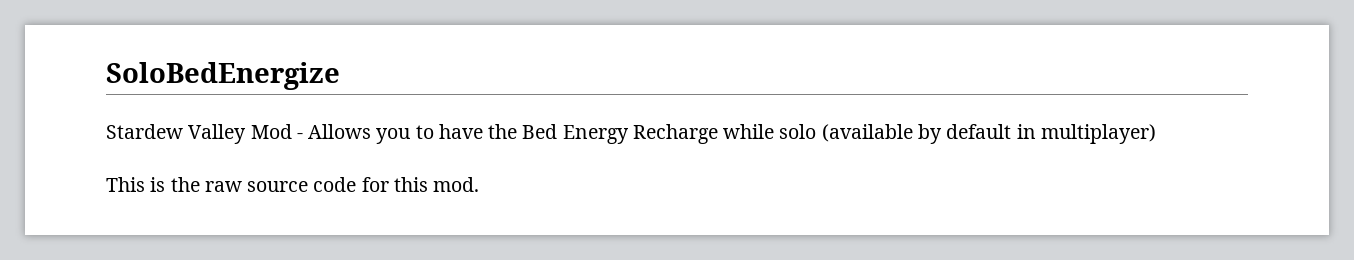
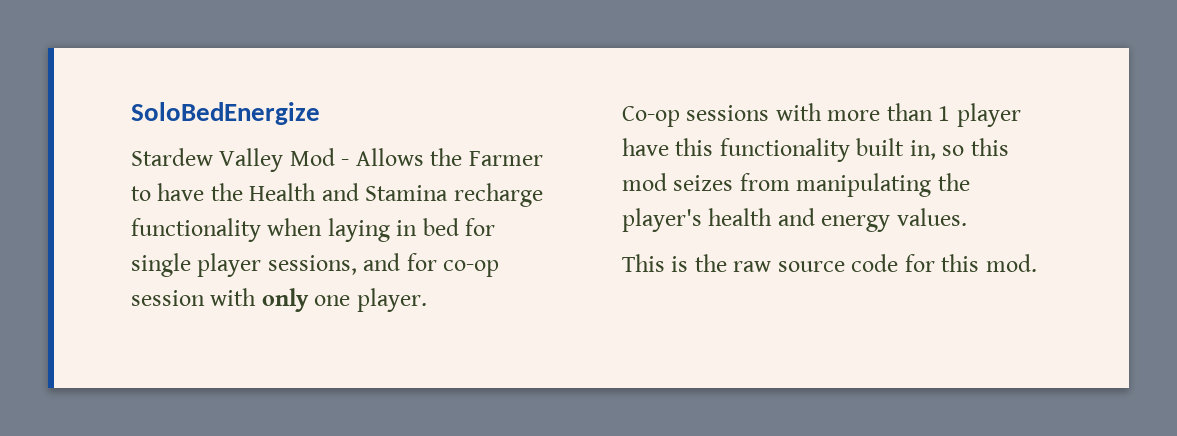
[376,128,411,144] you -> [430,148,543,166] the Farmer
[522,124,1156,144] Bed Energy Recharge while solo (available by default in multiplayer) -> [249,183,543,207] [131,218,496,242] [131,253,500,277] [131,288,427,312] [622,103,1021,127] [622,138,1009,162] [622,173,970,197] [622,208,967,232] Health and Stamina recharge functionality when laying in bed for single player sessions, and for co-op session with only one player. // Co-op sessions with more than 1 player have this functionality built in, so this mod seizes from manipulating the player's health and energy values.

